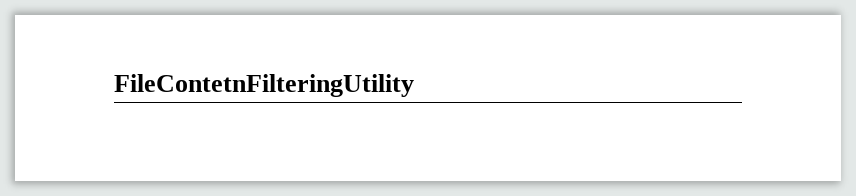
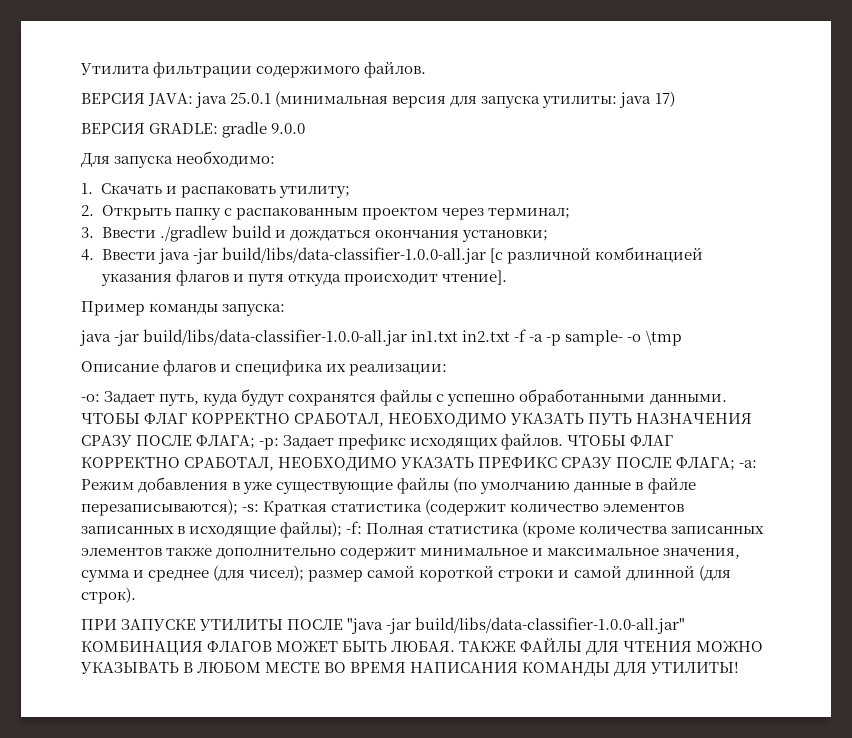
[114,74,414,97] FileContetnFilteringUtility -> [80,61,427,78] [81,91,675,108] [81,121,306,138] [81,151,276,168] [81,183,350,198] [81,205,570,220] [81,225,548,242] [81,247,703,264] [100,270,507,286] [81,301,286,316] [79,329,682,346] [81,360,448,376] [81,389,727,406] [81,413,753,428] [81,433,674,450] [81,457,758,472] [81,477,696,494] [81,499,685,516] [81,521,765,538] [81,547,741,560] [81,565,731,582] [81,587,136,604] [81,617,686,634] [81,638,764,656] [80,662,740,677] Утилита фильтрации содержимого файлов. // ВЕРСИЯ JAVA: java 25.0.1 (минимальная версия для запуска утилиты: java 17) // ВЕРСИЯ GRADLE: gradle 9.0.0 // Для запуска необходимо: // 1. Скачать и распаковать утилиту; // 2. Открыть папку с распакованным проектом через терминал; // 3. Ввести ./gradlew build и дождаться окончания установки; // 4. Ввести java -jar build/libs/data-classifier-1.0.0-all.jar [с различной комбинацией указания флагов и путя откуда происходит чтение]. // Пример команды запуска: // java -jar build/libs/data-classifier-1.0.0-all.jar in1.txt in2.txt -f -a -p sample- -o \tmp // Описание флагов и специфика их реализации: // -o: Задает путь, куда будут сохранятся файлы с успешно обработанными данными. ЧТОБЫ ФЛАГ КОРРЕКТНО СРАБОТАЛ, НЕОБХОДИМО УКАЗАТЬ ПУТЬ НАЗНАЧЕНИЯ СРАЗУ ПОСЛЕ ФЛАГА; -p: Задает префикс исходящих файлов. ЧТОБЫ ФЛАГ КОРРЕКТНО СРАБОТАЛ, НЕОБХОДИМО УКАЗАТЬ ПРЕФИКС СРАЗУ ПОСЛЕ ФЛАГА; -a: Режим добавления в уже существующие файлы (по умолчанию данные в файле перезаписываются); -s: Краткая статистика (содержит количество элементов записанных в исходящие файлы); -f: Полная статистика (кроме количества записанных элементов также дополнительно содержит минимальное и максимальное значения, сумма и среднее (для чисел); размер самой короткой строки и самой длинной (для строк). // ПРИ ЗАПУСКЕ УТИЛИТЫ ПОСЛЕ "java -jar build/libs/data-classifier-1.0.0-all.jar" КОМБИНАЦИЯ ФЛАГОВ МОЖЕТ БЫТЬ ЛЮБАЯ. ТАКЖЕ ФАЙЛЫ ДЛЯ ЧТЕНИЯ МОЖНО УКАЗЫВАТЬ В ЛЮБОМ МЕСТЕ ВО ВРЕМЯ НАПИСАНИЯ КОМАНДЫ ДЛЯ УТИЛИТЫ!

